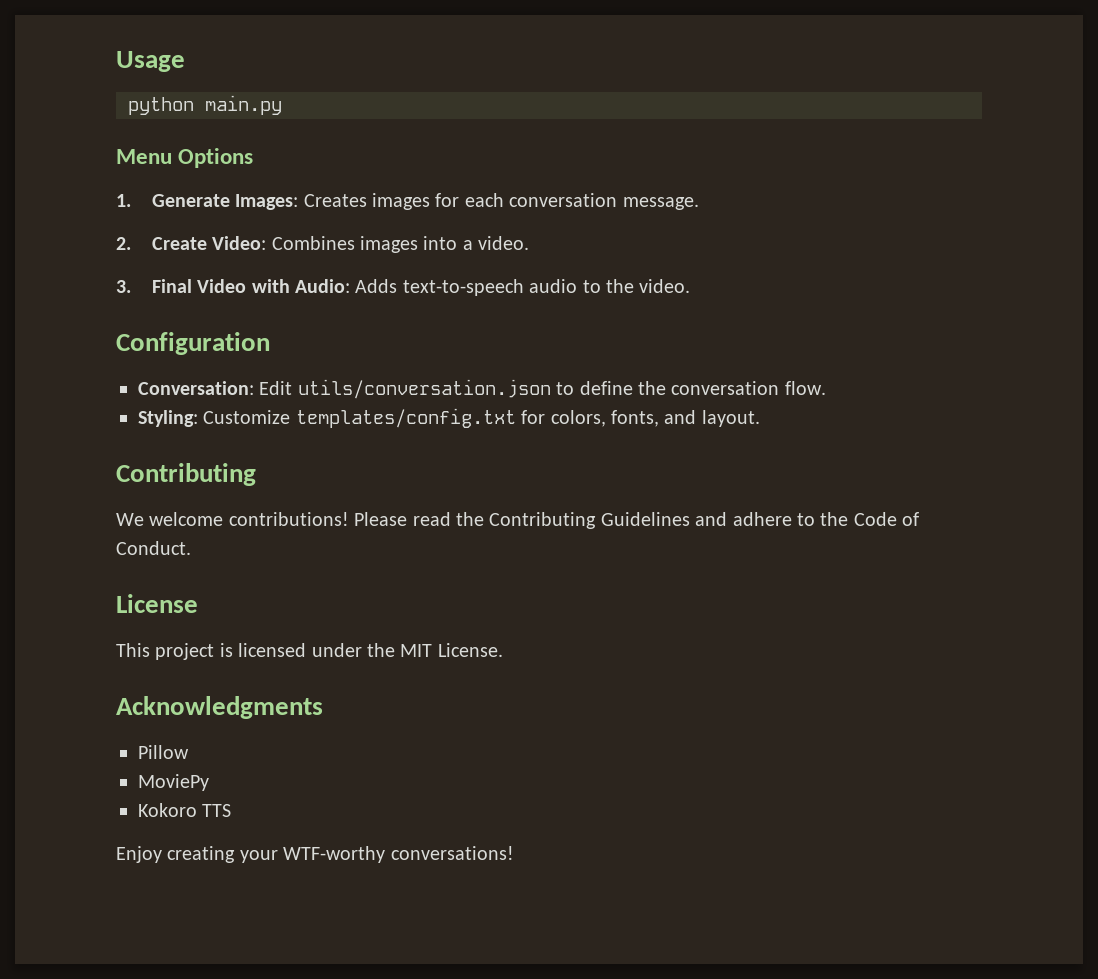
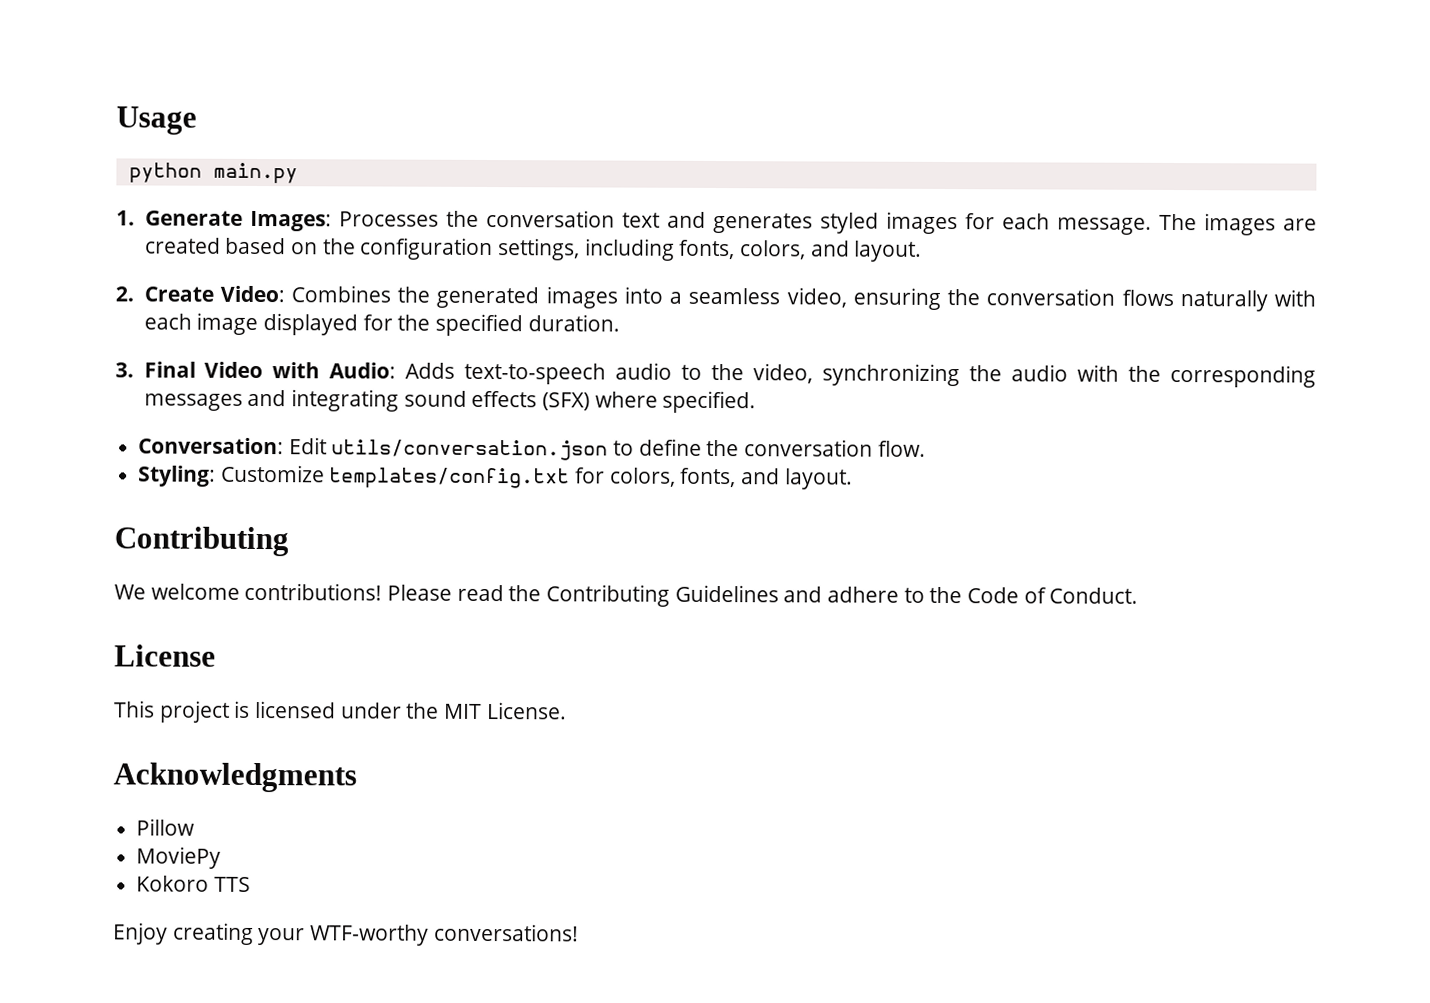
[116,148,254,168] // Menu Options -> (298, 173) none
[303,194,367,207] Creates -> [338,209,879,234] Processes the conversation text and generates styled
[509,193,618,207] conversation -> (1050, 221) none
(699, 203) none -> [1158,213,1317,236] [144,237,923,262] The images are created based on the configuration settings, including fonts, colors, and layout.
(355, 243) none -> [397,286,540,309] the generated
[478,236,530,250] video. -> [688,287,1317,312] [143,312,620,337] seamless video, ensuring the conversation flows naturally with each image displayed for the specified duration.
[639,279,691,293] [116,332,270,355] video. // Configuration -> [753,363,1317,388] [143,389,757,414] video, synchronizing the audio with the corresponding messages and integrating sound effects (SFX) where specified.

